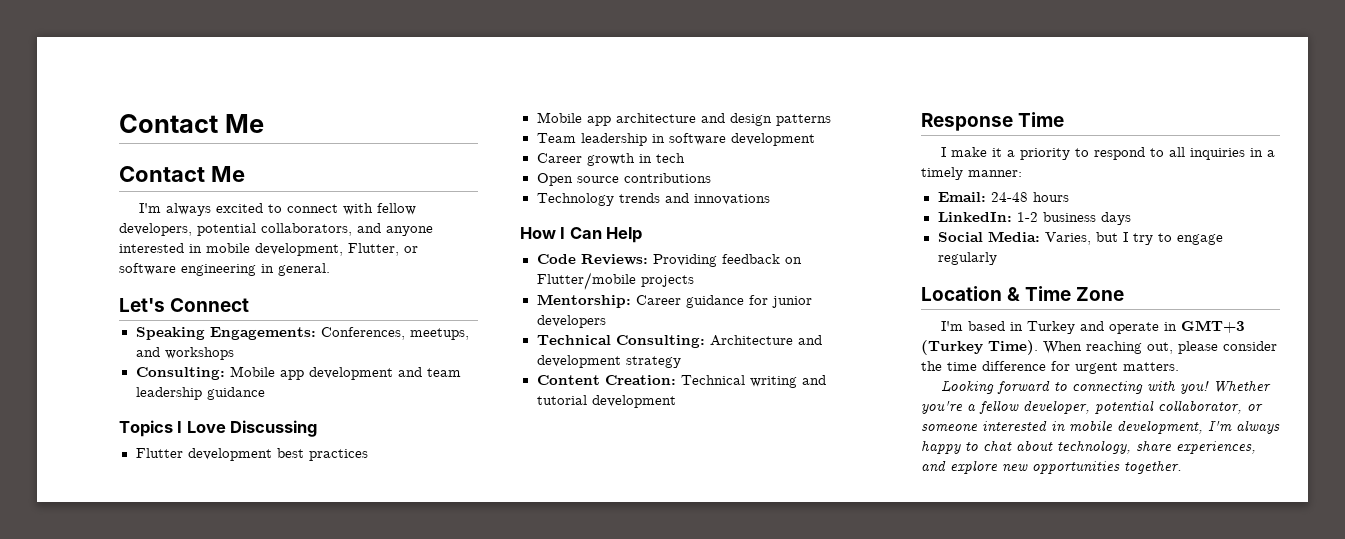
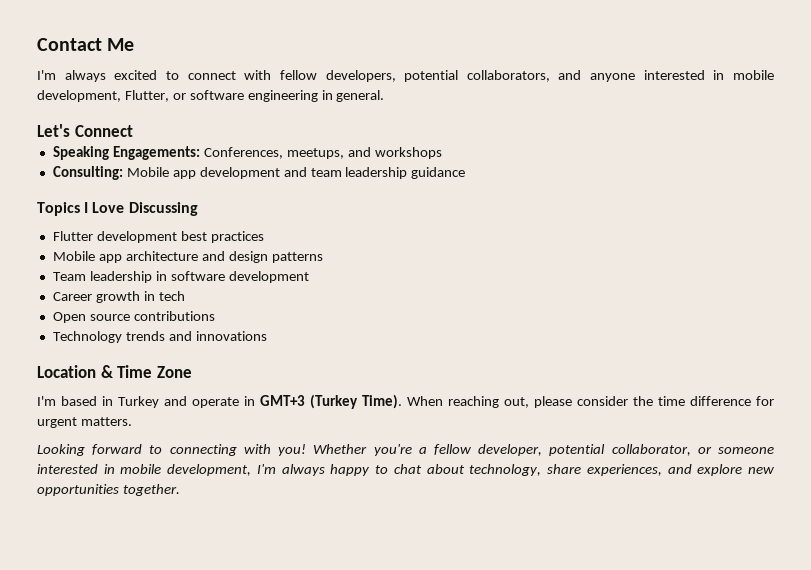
[119,114,264,133] [119,166,245,182] Contact Me // Contact Me -> [37,38,135,51] Contact Me
[520,227,643,243] [536,254,802,267] [536,272,694,290] [536,294,812,308] [536,315,606,328] [536,335,822,348] [536,355,681,368] [536,375,826,388] [536,395,676,408] [921,112,1065,131] [940,147,1275,160] [921,167,1022,180] [937,192,1069,202] [937,212,1131,225] [937,231,1223,245] [937,252,997,265] // How I Can Help // Code Reviews: Providing feedback on Flutter/mobile projects // Mentorship: Career guidance for junior developers // Technical Consulting: Architecture and development strategy // Content Creation: Technical writing and tutorial development // Response Time // I make it a priority to respond to all inquiries in a timely manner: // Email: 24-48 hours // LinkedIn: 1-2 business days // Social Media: Varies, but I try to engage regularly -> (267, 336) none

